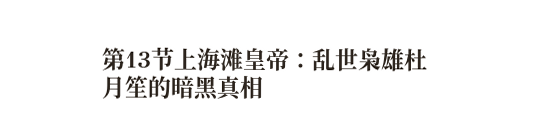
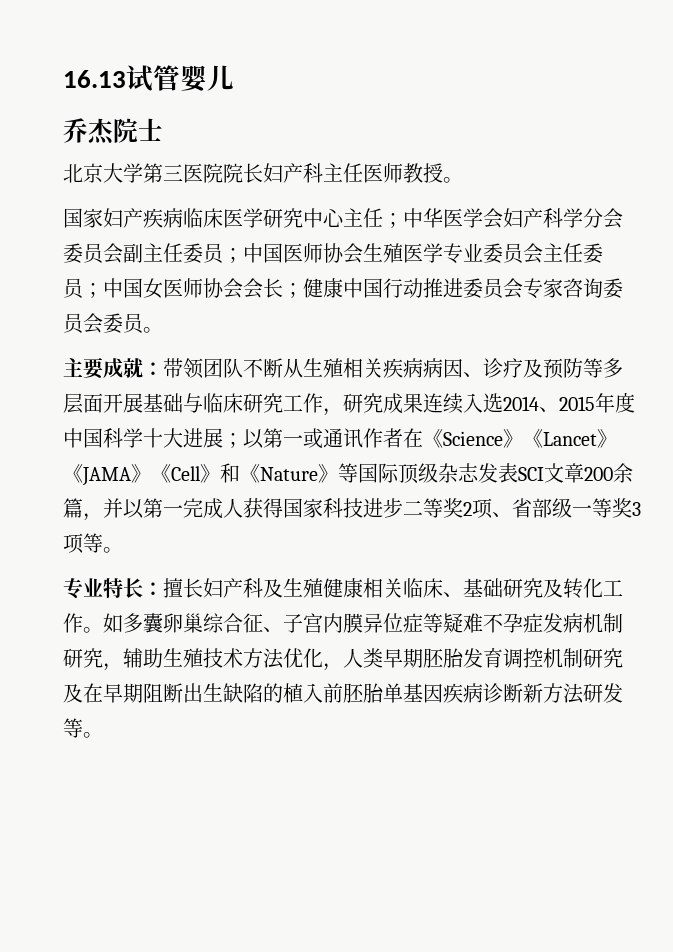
[101,46,428,72] [101,75,263,101] 第13节上海滩皇帝：乱世枭雄杜月笙的暗黑真相 -> [63,65,234,92] [63,118,163,145] [63,163,463,183] [63,208,623,229] [63,243,603,264] [63,278,623,299] [63,313,163,334] [63,358,623,379] [63,392,635,416] [63,428,617,449] [63,463,633,486] [63,498,641,521] [63,533,123,554] [63,577,623,599] [63,613,623,633] [63,648,623,671] [63,683,623,704] [63,718,103,738] 16.13试管婴儿 // 乔杰院士 // 北京大学第三医院院长妇产科主任医师教授。 // 国家妇产疾病临床医学研究中心主任；中华医学会妇产科学分会委员会副主任委员；中国医师协会生殖医学专业委员会主任委员；中国女医师协会会长；健康中国行动推进委员会专家咨询委员会委员。 // 主要成就：带领团队不断从生殖相关疾病病因、诊疗及预防等多层面开展基础与临床研究工作，研究成果连续入选2014、2015年度中国科学十大进展；以第一或通讯作者在《Science》《Lancet》《JAMA》《Cell》和《Nature》等国际顶级杂志发表SCI文章200余篇，并以第一完成人获得国家科技进步二等奖2项、省部级一等奖3项等。 // 专业特长：擅长妇产科及生殖健康相关临床、基础研究及转化工作。如多囊卵巢综合征、子宫内膜异位症等疑难不孕症发病机制研究，辅助生殖技术方法优化，人类早期胚胎发育调控机制研究及在早期阻断出生缺陷的植入前胚胎单基因疾病诊断新方法研发等。

